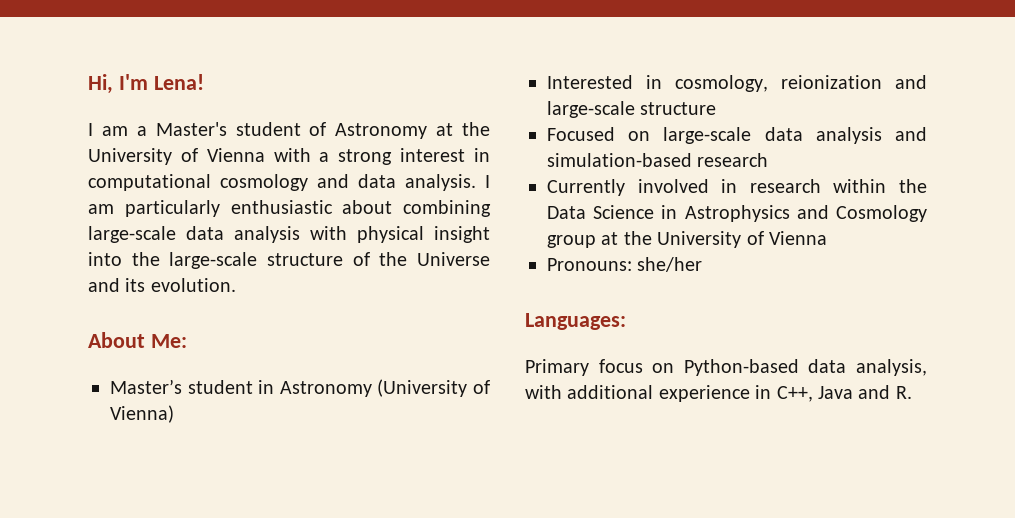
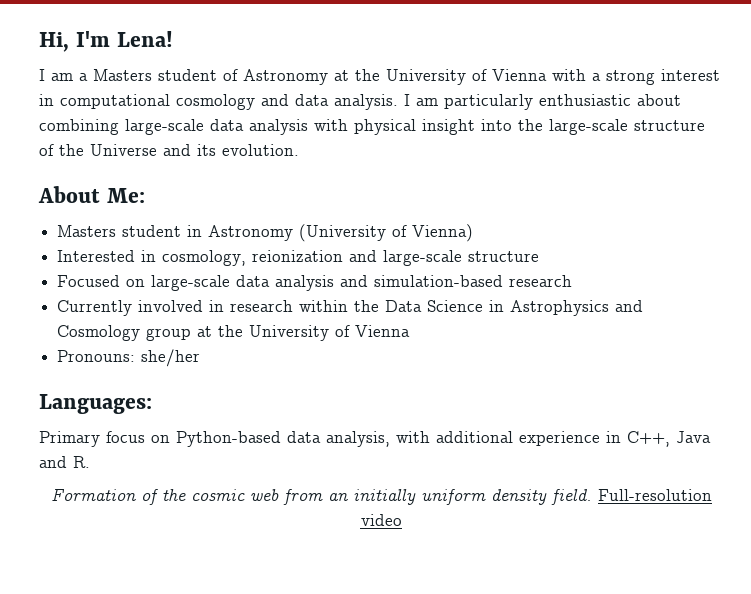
[155,122,227,136] Master's -> [93,69,152,81] Masters
[110,379,182,394] Master’s -> [57,225,117,237] Masters
(912, 392) none -> [50,489,712,505] [360,514,402,526] // Formation of the cosmic web from an initially uniform density field. Full-resolution video

